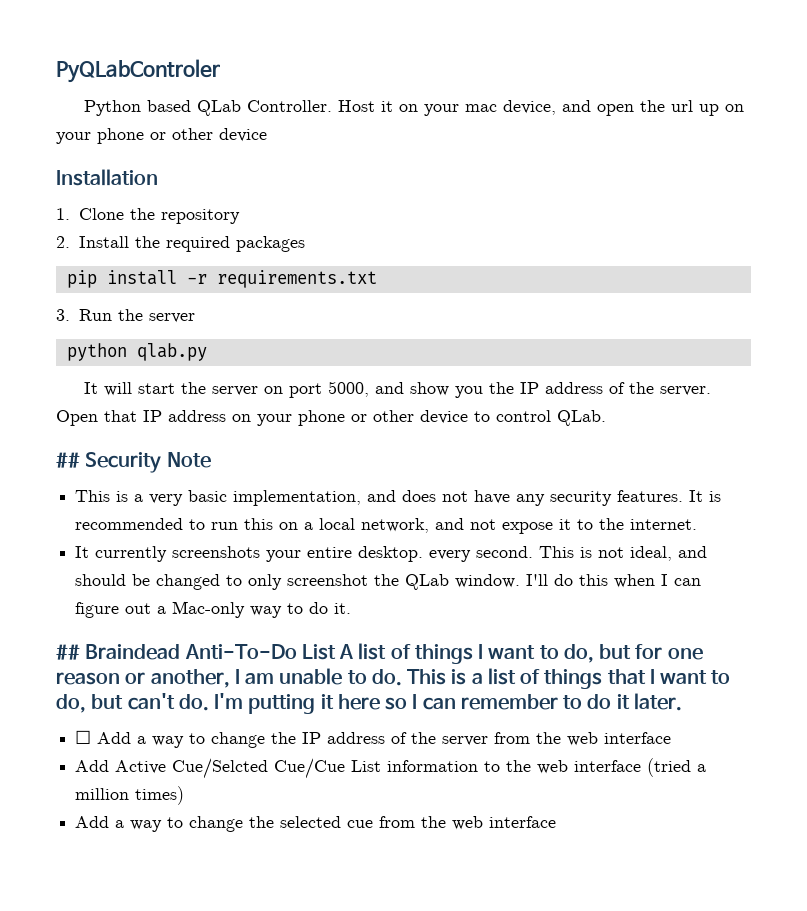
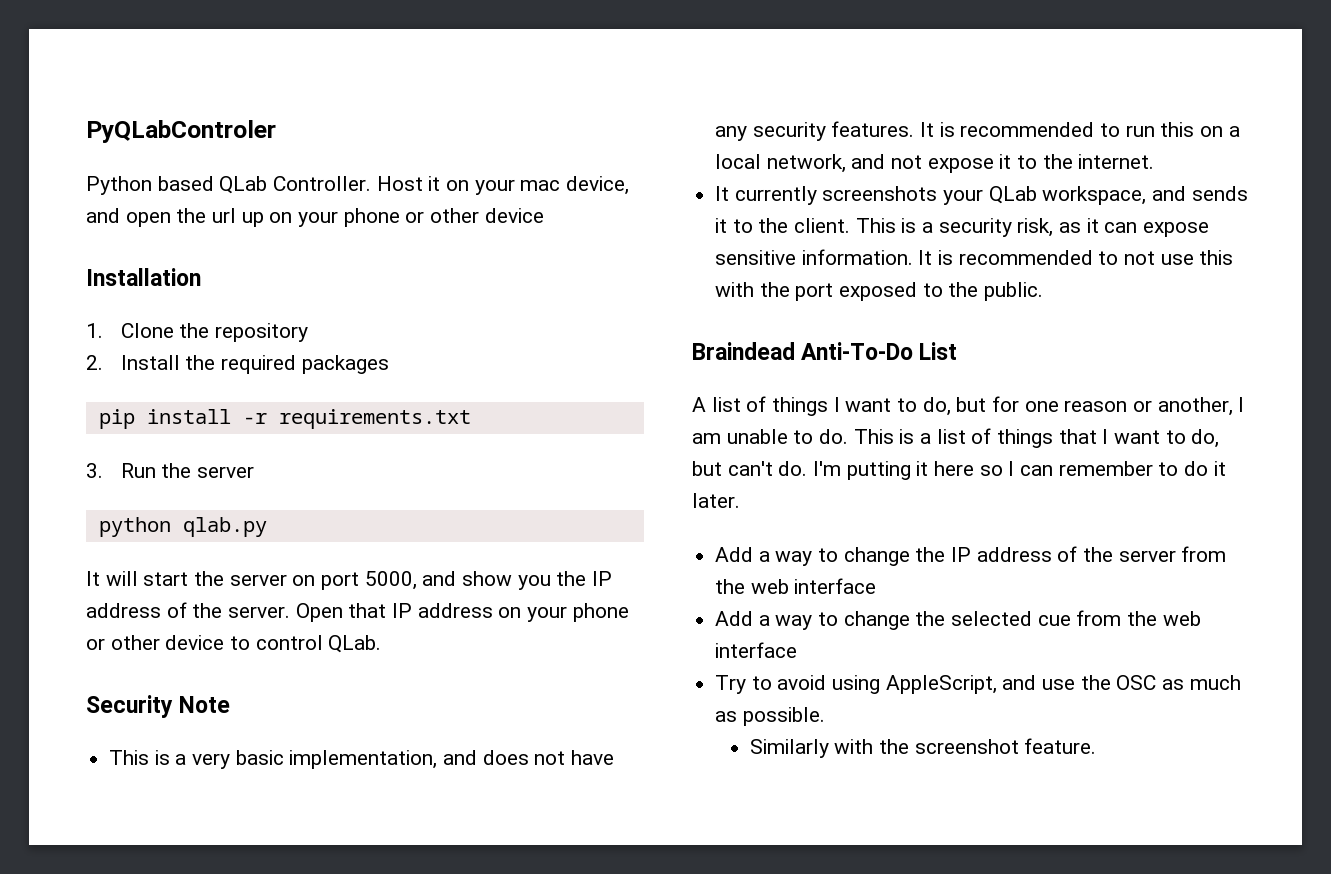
[56,452,80,468] ## -> (382, 644) none
[307,546,708,562] [75,574,702,590] [75,601,352,618] [56,644,80,660] entire desktop. every second. This is not ideal, and should be changed to only screenshot the QLab window. I'll do this when I can figure out a Mac-only way to do it. // ## -> [988,186,1248,205] [715,218,1210,237] [715,249,1234,265] [715,282,1044,301] QLab workspace, and sends it to the client. This is a security risk, as it can expose sensitive information. It is recommended to not use this with the port exposed to the public. //
(336, 652) none -> (958, 351) //
[75,730,92,744] ☐ -> (740, 500) none
[75,758,707,779] [75,786,185,805] // Add Active Cue/Selcted Cue/Cue List information to the web interface (tried a million times) -> (877, 586) none
(557, 822) none -> [715,675,1241,694] [715,707,825,726] [749,738,1097,758] // Try to avoid using AppleScript, and use the OSC as much as possible. // Similarly with the screenshot feature.

